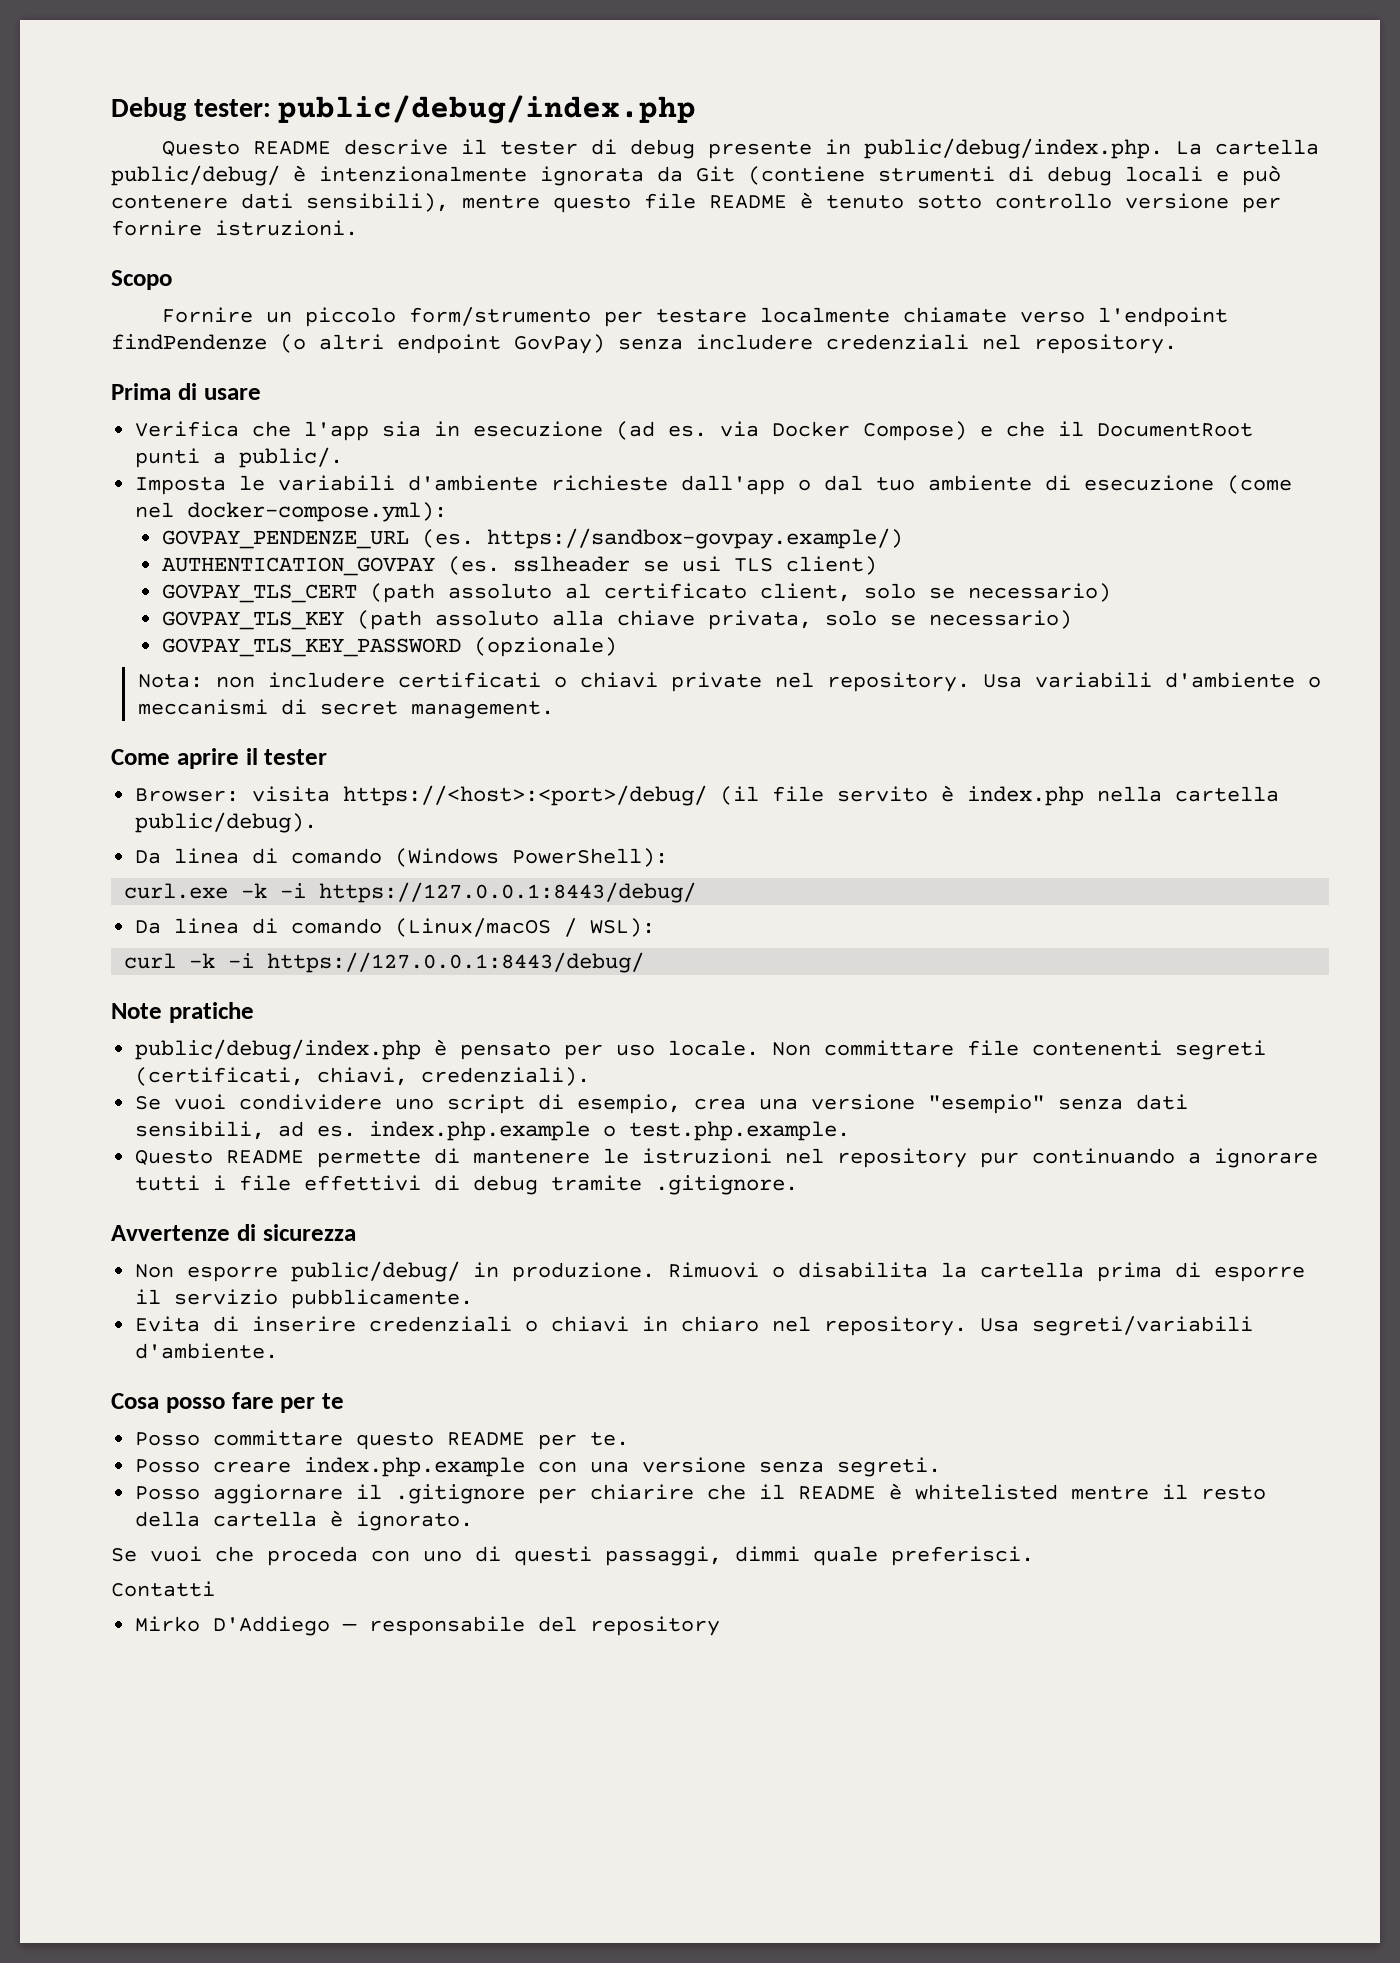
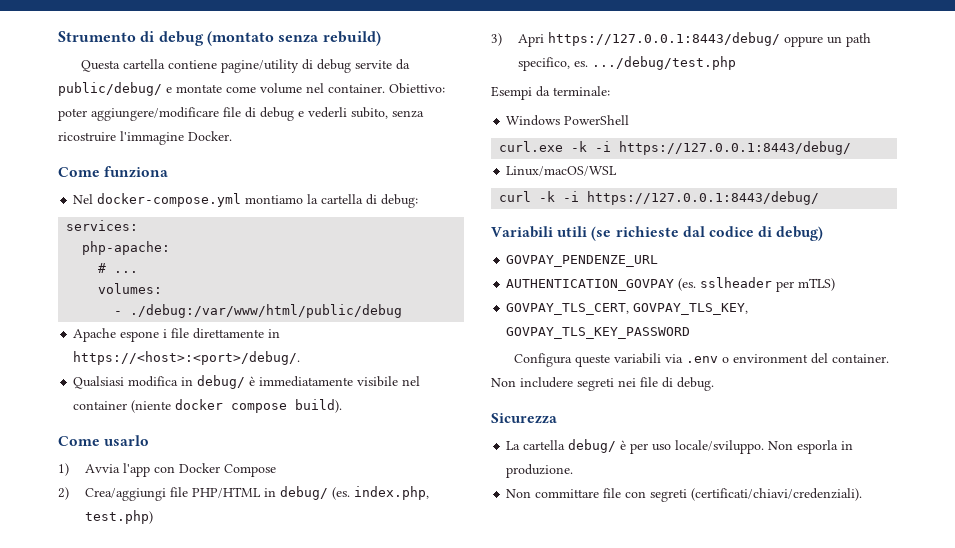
[111,95,697,124] [162,138,1320,159] [111,165,1281,186] [111,192,1281,213] [111,220,358,236] [111,270,172,290] [162,307,1229,327] [111,334,1177,354] [111,383,261,400] [135,421,1254,441] [135,447,344,468] [135,475,1293,495] [135,502,448,522] [161,528,903,549] [161,556,877,576] [161,583,1111,603] [161,610,1072,630] [161,637,617,657] [137,672,1321,692] [137,699,554,719] [111,748,328,769] [135,785,1280,806] [135,812,318,833] [135,848,669,867] [124,882,697,903] [135,918,656,937] [124,952,645,973] [111,1002,254,1023] [135,1039,1267,1060] [135,1067,591,1086] [135,1094,1189,1114] [135,1121,851,1141] [135,1148,1319,1168] [135,1175,799,1195] [111,1224,356,1241] [135,1261,1306,1282] [135,1289,474,1309] [135,1316,1254,1336] [135,1343,279,1359] [111,1392,344,1413] [135,1430,630,1450] [135,1457,942,1477] [135,1483,1267,1504] [135,1510,474,1531] [111,1546,1034,1566] [111,1581,215,1597] [135,1616,721,1636] Debug tester: public/debug/index.php // Questo README descrive il tester di debug presente in public/debug/index.php. La cartella public/debug/ è intenzionalmente ignorata da Git (contiene strumenti di debug locali e può contenere dati sensibili), mentre questo file README è tenuto sotto controllo versione per fornire istruzioni. // Scopo // Fornire un piccolo form/strumento per testare localmente chiamate verso l'endpoint findPendenze (o altri endpoint GovPay) senza includere credenziali nel repository. // Prima di usare // Verifica che l'app sia in esecuzione (ad es. via Docker Compose) e che il DocumentRoot punti a public/. // Imposta le variabili d'ambiente richieste dall'app o dal tuo ambiente di esecuzione (come nel docker-compose.yml): // GOVPAY_PENDENZE_URL (es. https://sandbox-govpay.example/) // AUTHENTICATION_GOVPAY (es. sslheader se usi TLS client) // GOVPAY_TLS_CERT (path assoluto al certificato client, solo se necessario) // GOVPAY_TLS_KEY (path assoluto alla chiave privata, solo se necessario) // GOVPAY_TLS_KEY_PASSWORD (opzionale) // Nota: non includere certificati o chiavi private nel repository. Usa variabili d'ambiente o meccanismi di secret management. // Come aprire il tester // Browser: visita https://<host>:<port>/debug/ (il file servito è index.php nella cartella public/debug). // Da linea di comando (Windows PowerShell): // curl.exe -k -i https://127.0.0.1:8443/debug/ // Da linea di comando (Linux/macOS / WSL): // curl -k -i https://127.0.0.1:8443/debug/ // Note pratiche // public/debug/index.php è pensato per uso locale. Non committare file contenenti segreti (certificati, chiavi, credenziali). // Se vuoi condividere uno script di esempio, crea una versione "esempio" senza dati sensibili, ad es. index.php.example o test.php.example. // Questo README permette di mantenere le istruzioni nel repository pur continuando a ignorare tutti i file effettivi di debug tramite .gitignore. // Avvertenze di sicurezza // Non esporre public/debug/ in produzione. Rimuovi o disabilita la cartella prima di esporre il servizio pubblicamente. // Evita di inserire credenziali o chiavi in chiaro nel repository. Usa segreti/variabili d'ambiente. // Cosa posso fare per te // Posso committare questo README per te. // Posso creare index.php.example con una versione senza segreti. // Posso aggiornare il .gitignore per chiarire che il README è whitelisted mentre il resto della cartella è ignorato. // Se vuoi che proceda con uno di questi passaggi, dimmi quale preferisci. // Contatti // Mirko D'Addiego — responsabile del repository -> [58,31,381,46] [81,59,411,73] [58,82,445,96] [58,107,424,121] [58,131,232,145] [58,166,169,178] [73,193,419,208] [66,220,139,231] [82,241,171,255] [98,263,139,273] [98,283,163,294] [114,304,403,318] [73,328,281,342] [73,351,301,365] [73,375,421,389] [73,399,343,413] [58,435,150,446] [58,463,277,477] [58,486,430,501] [85,510,154,524] [491,32,872,47] [518,56,737,71] [491,86,610,100] [506,115,630,126] [499,141,852,155] [506,166,618,176] [499,191,820,205] [491,226,824,241] [506,255,659,267] [506,277,836,292] [506,303,749,315] [506,327,691,339] [514,353,890,367] [491,377,714,391] [491,413,557,424] [506,439,854,454] [506,464,574,478] [506,488,863,502] Strumento di debug (montato senza rebuild) // Questa cartella contiene pagine/utility di debug servite da public/debug/ e montate come volume nel container. Obiettivo: poter aggiungere/modificare file di debug e vederli subito, senza ricostruire l'immagine Docker. // Come funziona // Nel docker-compose.yml montiamo la cartella di debug: // services: // php-apache: // # ... // volumes: // - ./debug:/var/www/html/public/debug // Apache espone i file direttamente in https://<host>:<port>/debug/. // Qualsiasi modifica in debug/ è immediatamente visibile nel container (niente docker compose build). // Come usarlo // 1) Avvia l'app con Docker Compose // 2) Crea/aggiungi file PHP/HTML in debug/ (es. index.php, test.php) // 3) Apri https://127.0.0.1:8443/debug/ oppure un path specifico, es. .../debug/test.php // Esempi da terminale: // Windows PowerShell // curl.exe -k -i https://127.0.0.1:8443/debug/ // Linux/macOS/WSL // curl -k -i https://127.0.0.1:8443/debug/ // Variabili utili (se richieste dal codice di debug) // GOVPAY_PENDENZE_URL // AUTHENTICATION_GOVPAY (es. sslheader per mTLS) // GOVPAY_TLS_CERT, GOVPAY_TLS_KEY, GOVPAY_TLS_KEY_PASSWORD // Configura queste variabili via .env o environment del container. Non includere segreti nei file di debug. // Sicurezza // La cartella debug/ è per uso locale/sviluppo. Non esporla in produzione. // Non committare file con segreti (certificati/chiavi/credenziali).

